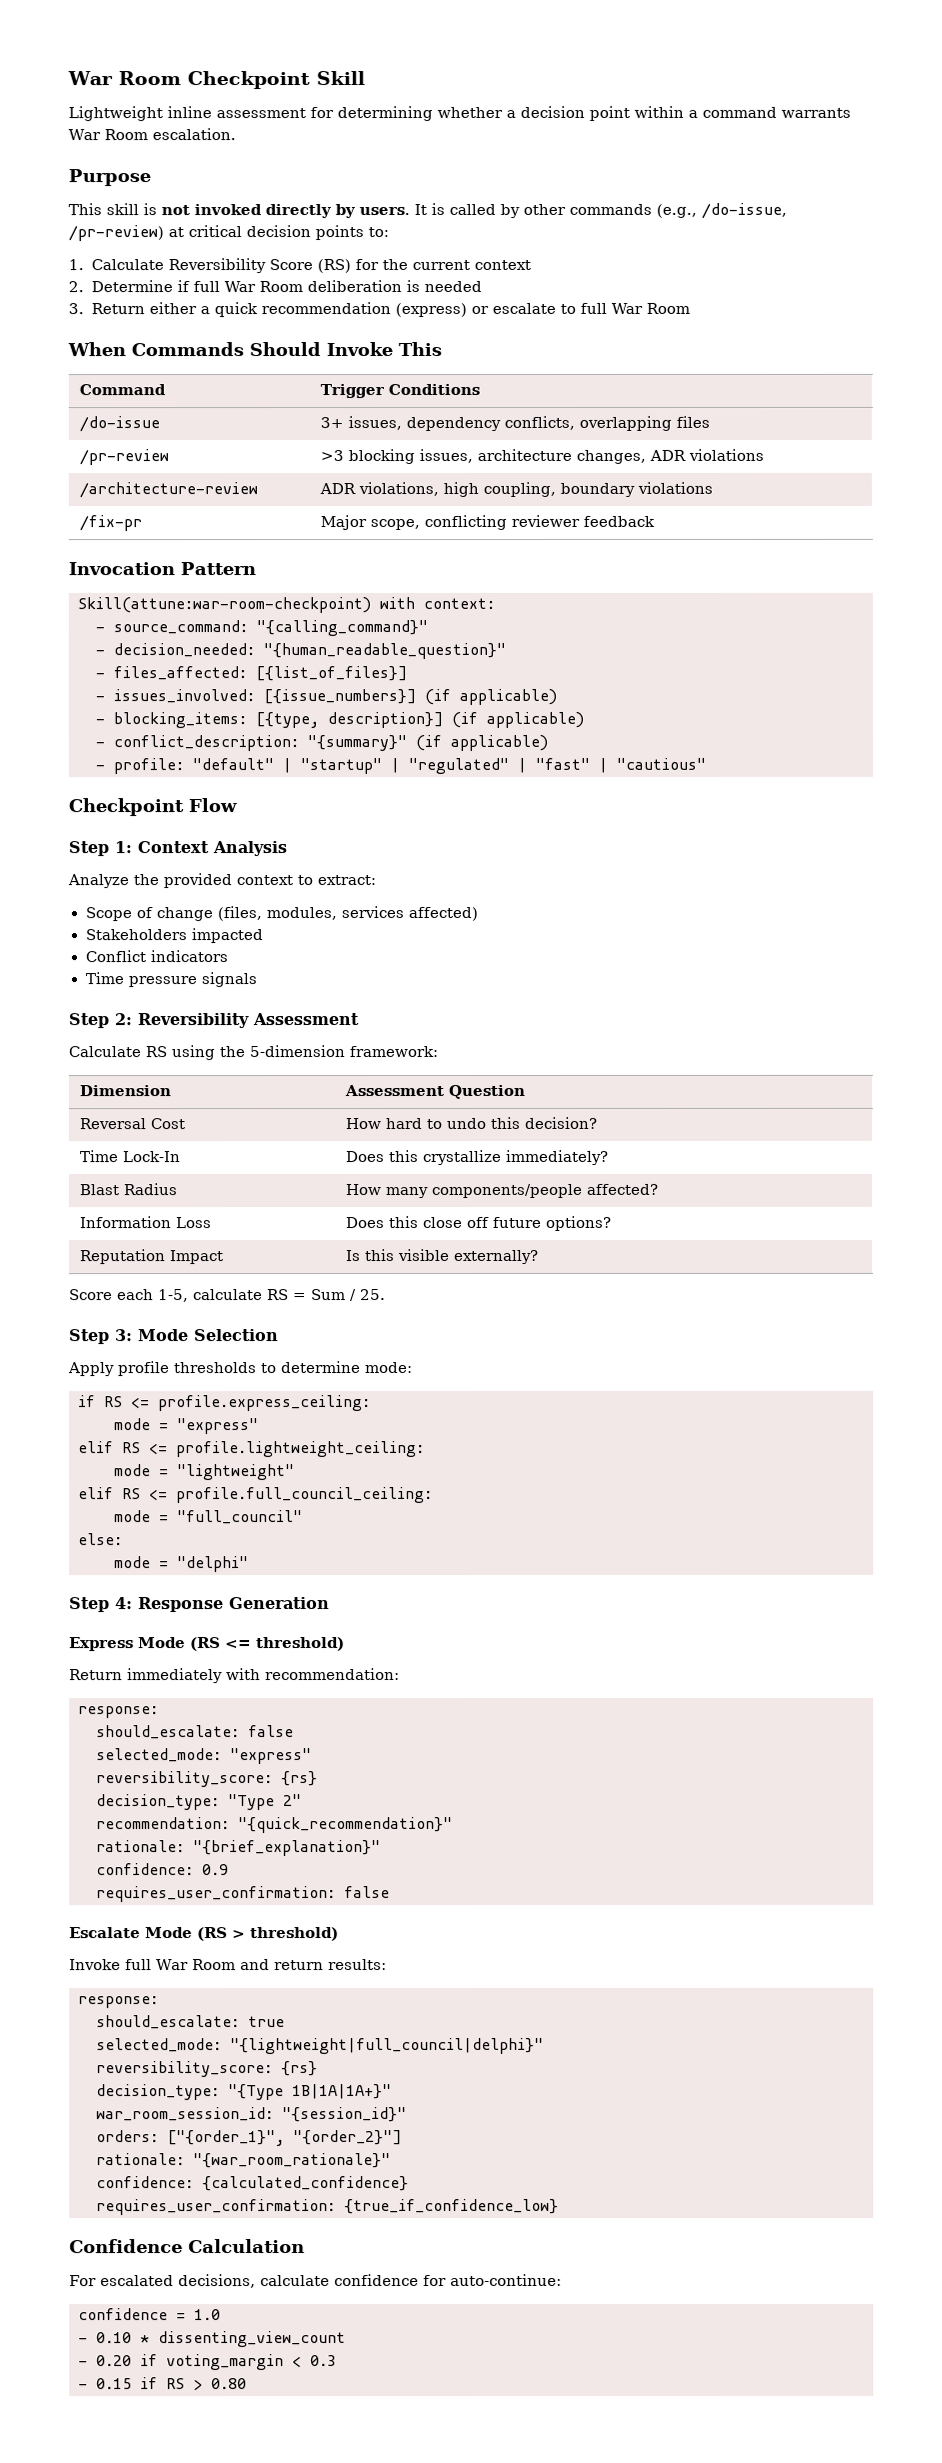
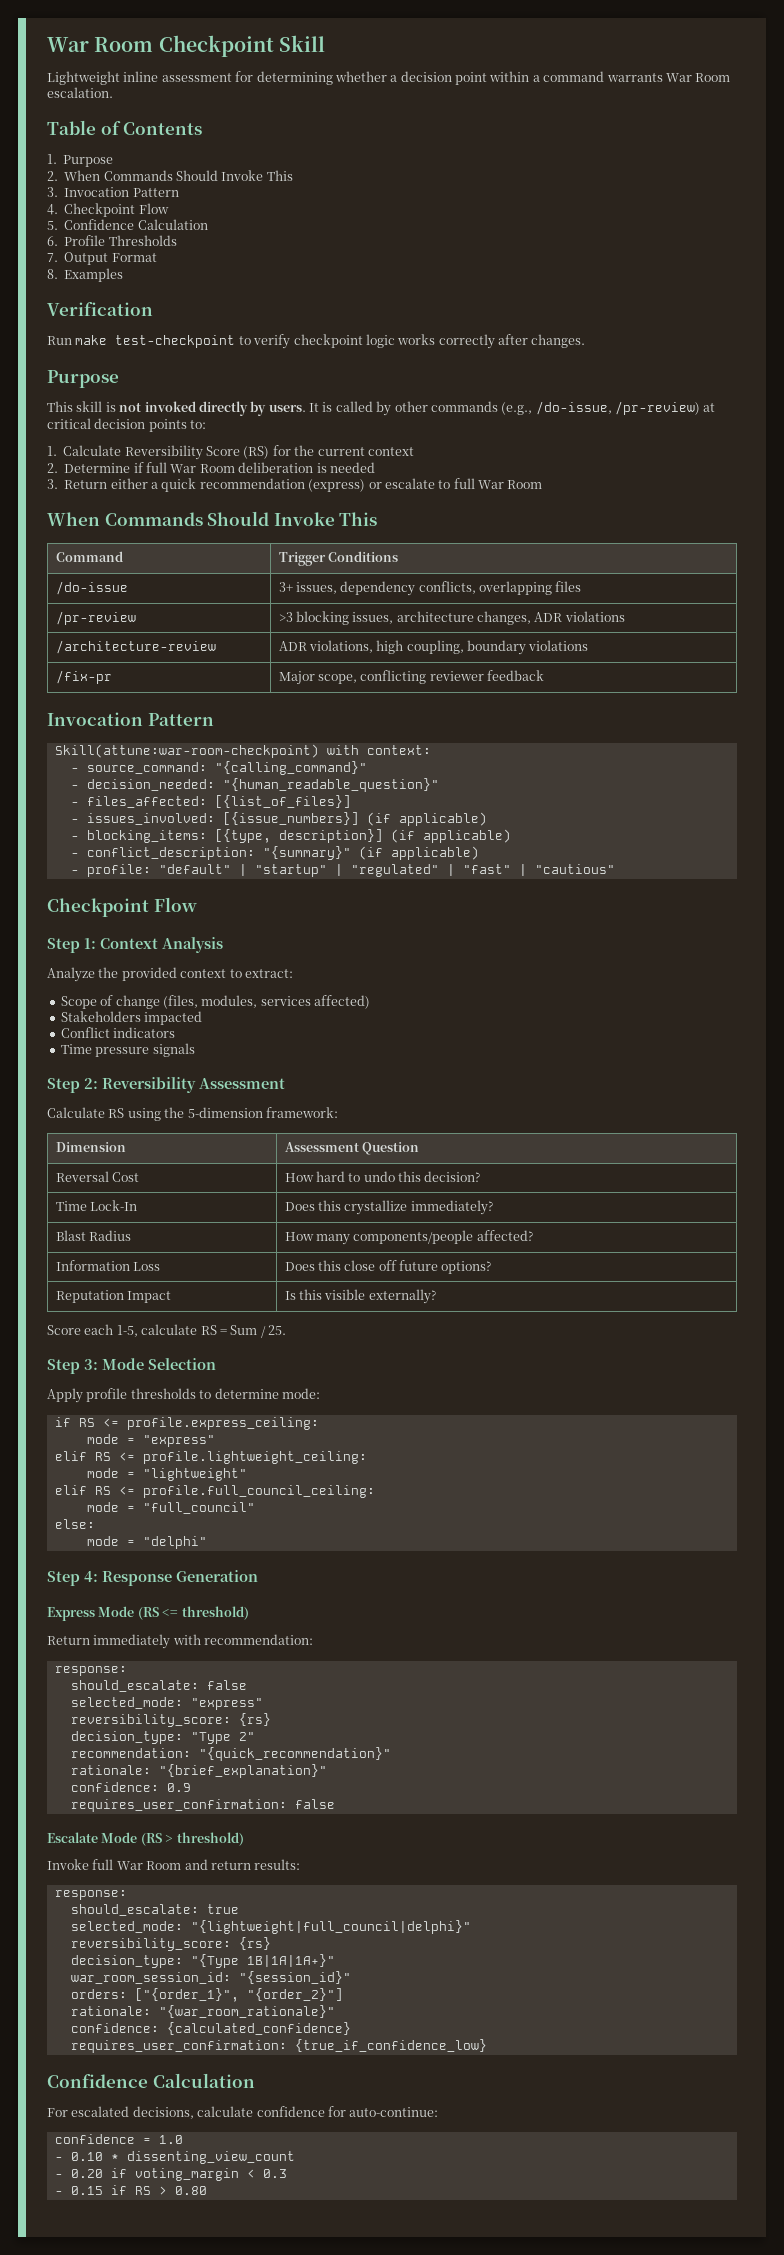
(236, 134) none -> [47,120,203,135] [47,154,114,167] [47,170,293,181] [47,187,179,197] [47,203,169,217] [47,219,208,230] [47,235,177,246] [47,252,157,265] [47,268,124,282] [47,302,153,316] [47,334,586,349] // Table of Contents // 1. Purpose // 2. When Commands Should Invoke This // 3. Invocation Pattern // 4. Checkpoint Flow // 5. Confidence Calculation // 6. Profile Thresholds // 7. Output Format // 8. Examples // Verification // Run make test-checkpoint to verify checkpoint logic works correctly after changes.

